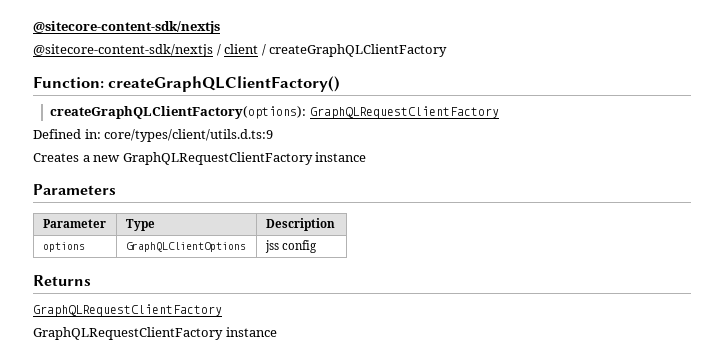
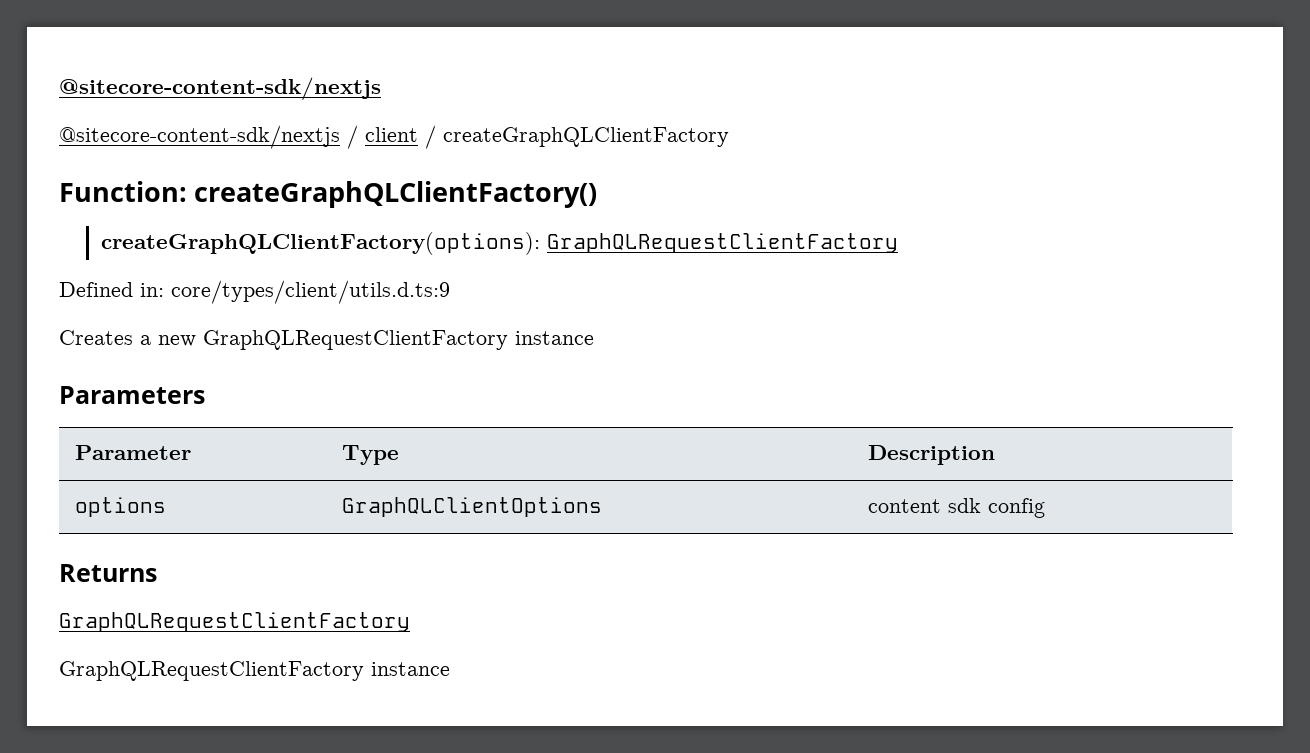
[264,240,279,253] jss -> [868,498,982,513] content sdk

